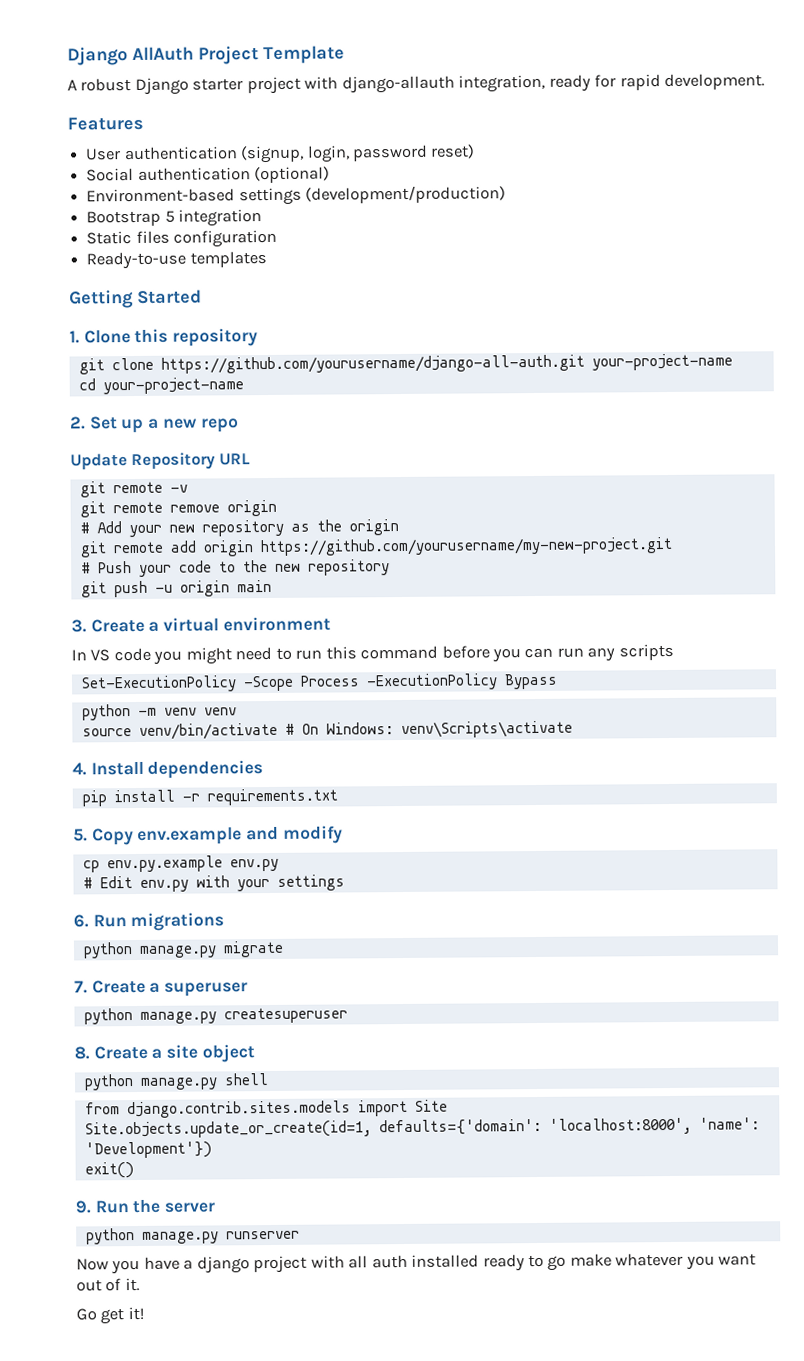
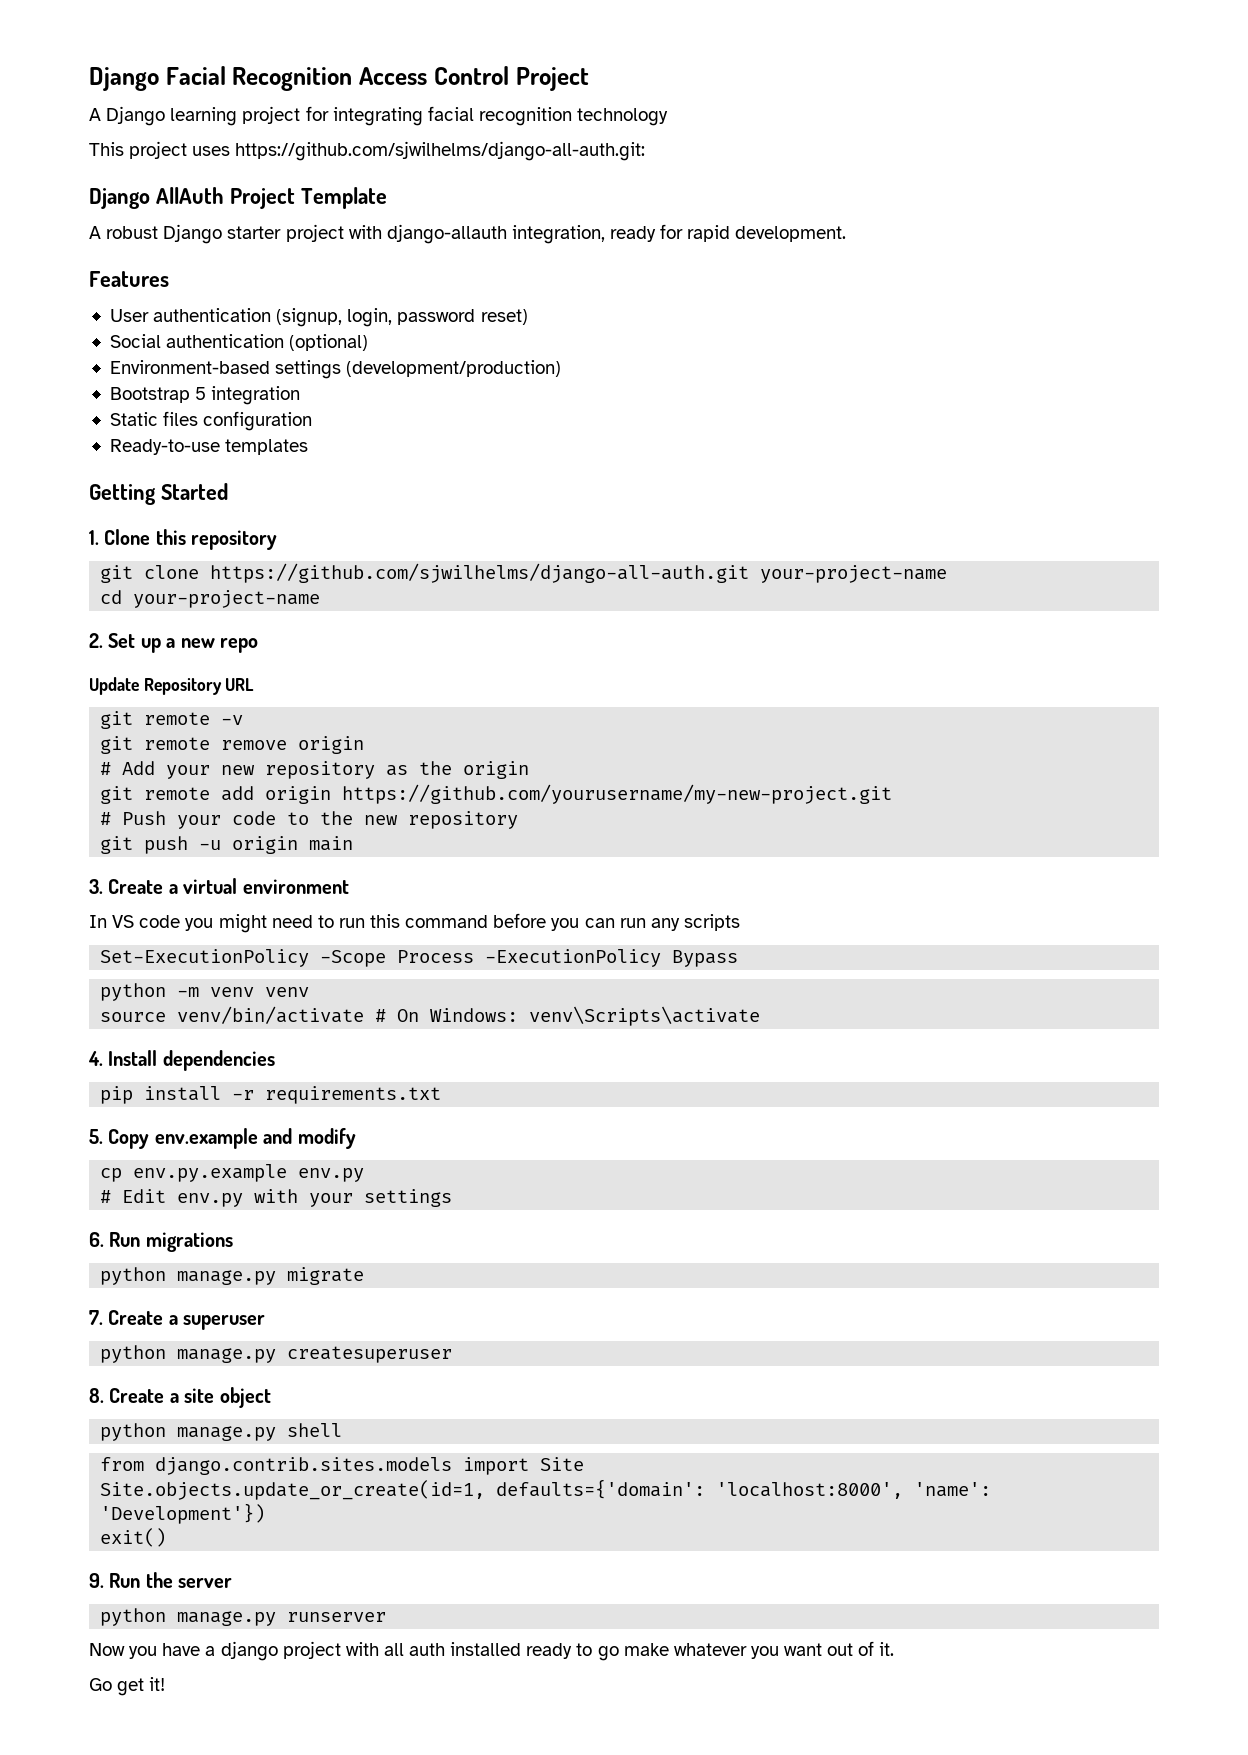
[67,47,128,66] Django -> [89,66,589,91] [89,106,669,126] [89,141,646,161] [89,188,150,209] Django Facial Recognition Access Control Project // A Django learning project for integrating facial recognition technology // This project uses https://github.com/sjwilhelms/django-all-auth.git: // Django
[160,354,585,374] https://github.com/yourusername/django-all-auth.git -> [210,563,750,583] https://github.com/sjwilhelms/django-all-auth.git

